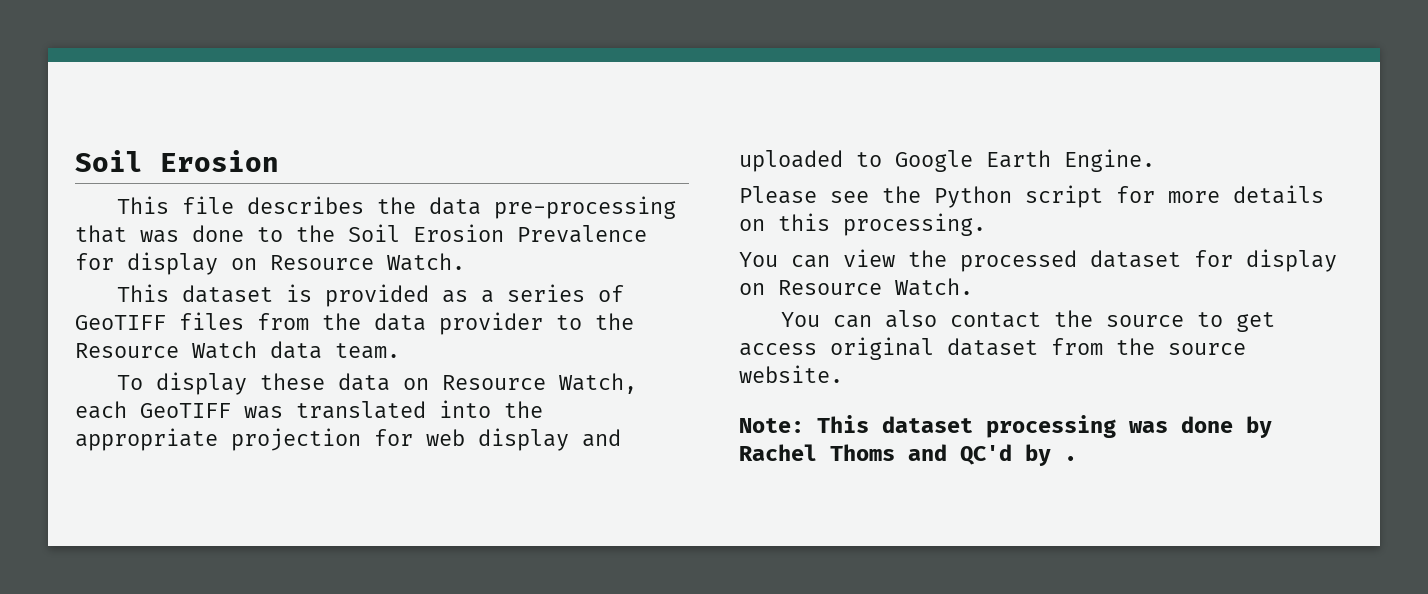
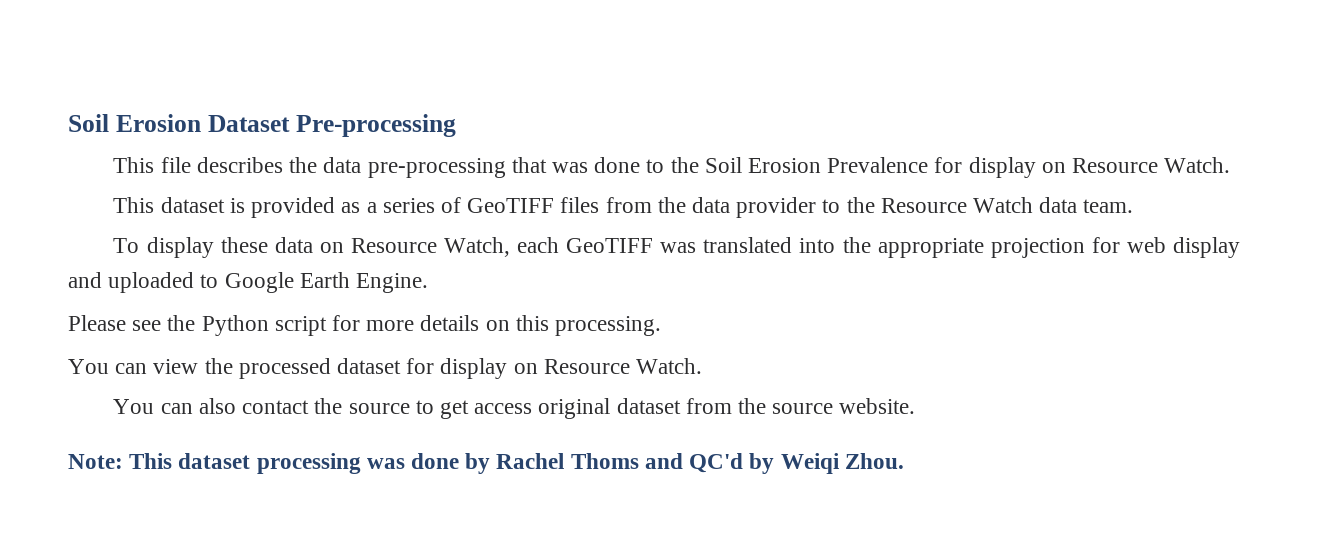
[75,150,279,172] Soil Erosion -> [68,114,456,137] Soil Erosion Dataset Pre-processing
[1064,456,1077,461] . -> [780,453,904,474] Weiqi Zhou.

